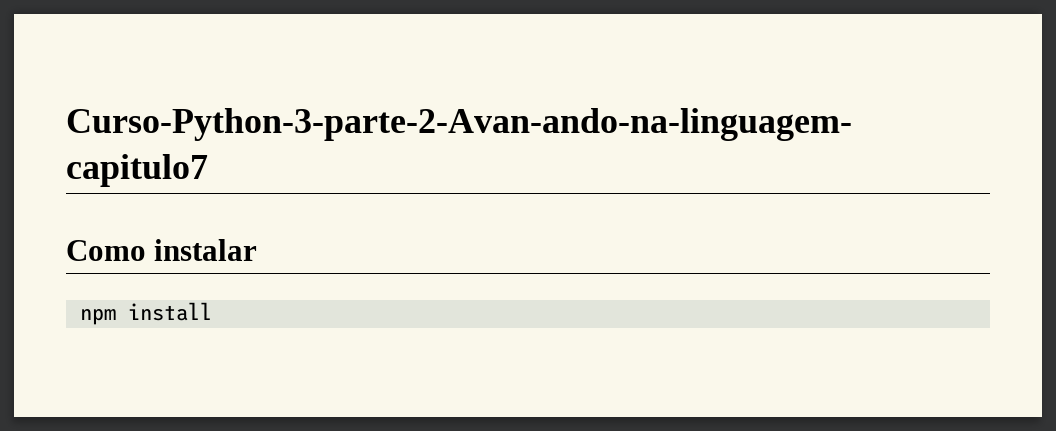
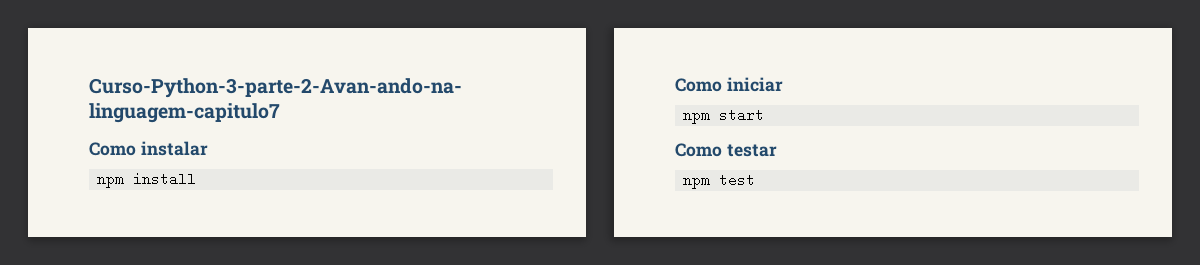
(212, 311) none -> [675,77,783,92] [683,108,765,124] [675,143,777,157] [683,173,756,189] // Como iniciar // npm start // Como testar // npm test

